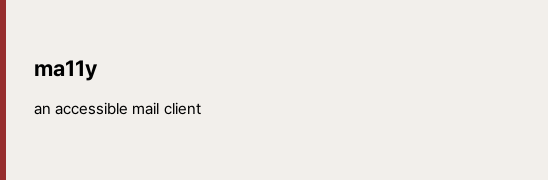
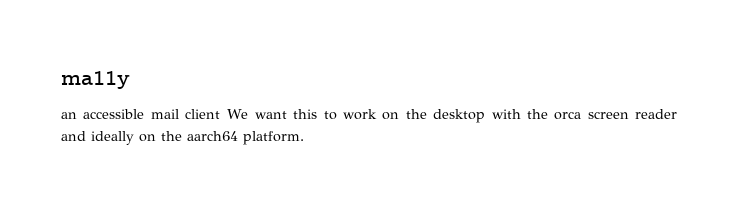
(201, 108) none -> [226,109,677,123] [61,131,304,145] We want this to work on the desktop with the orca screen reader and ideally on the aarch64 platform.

